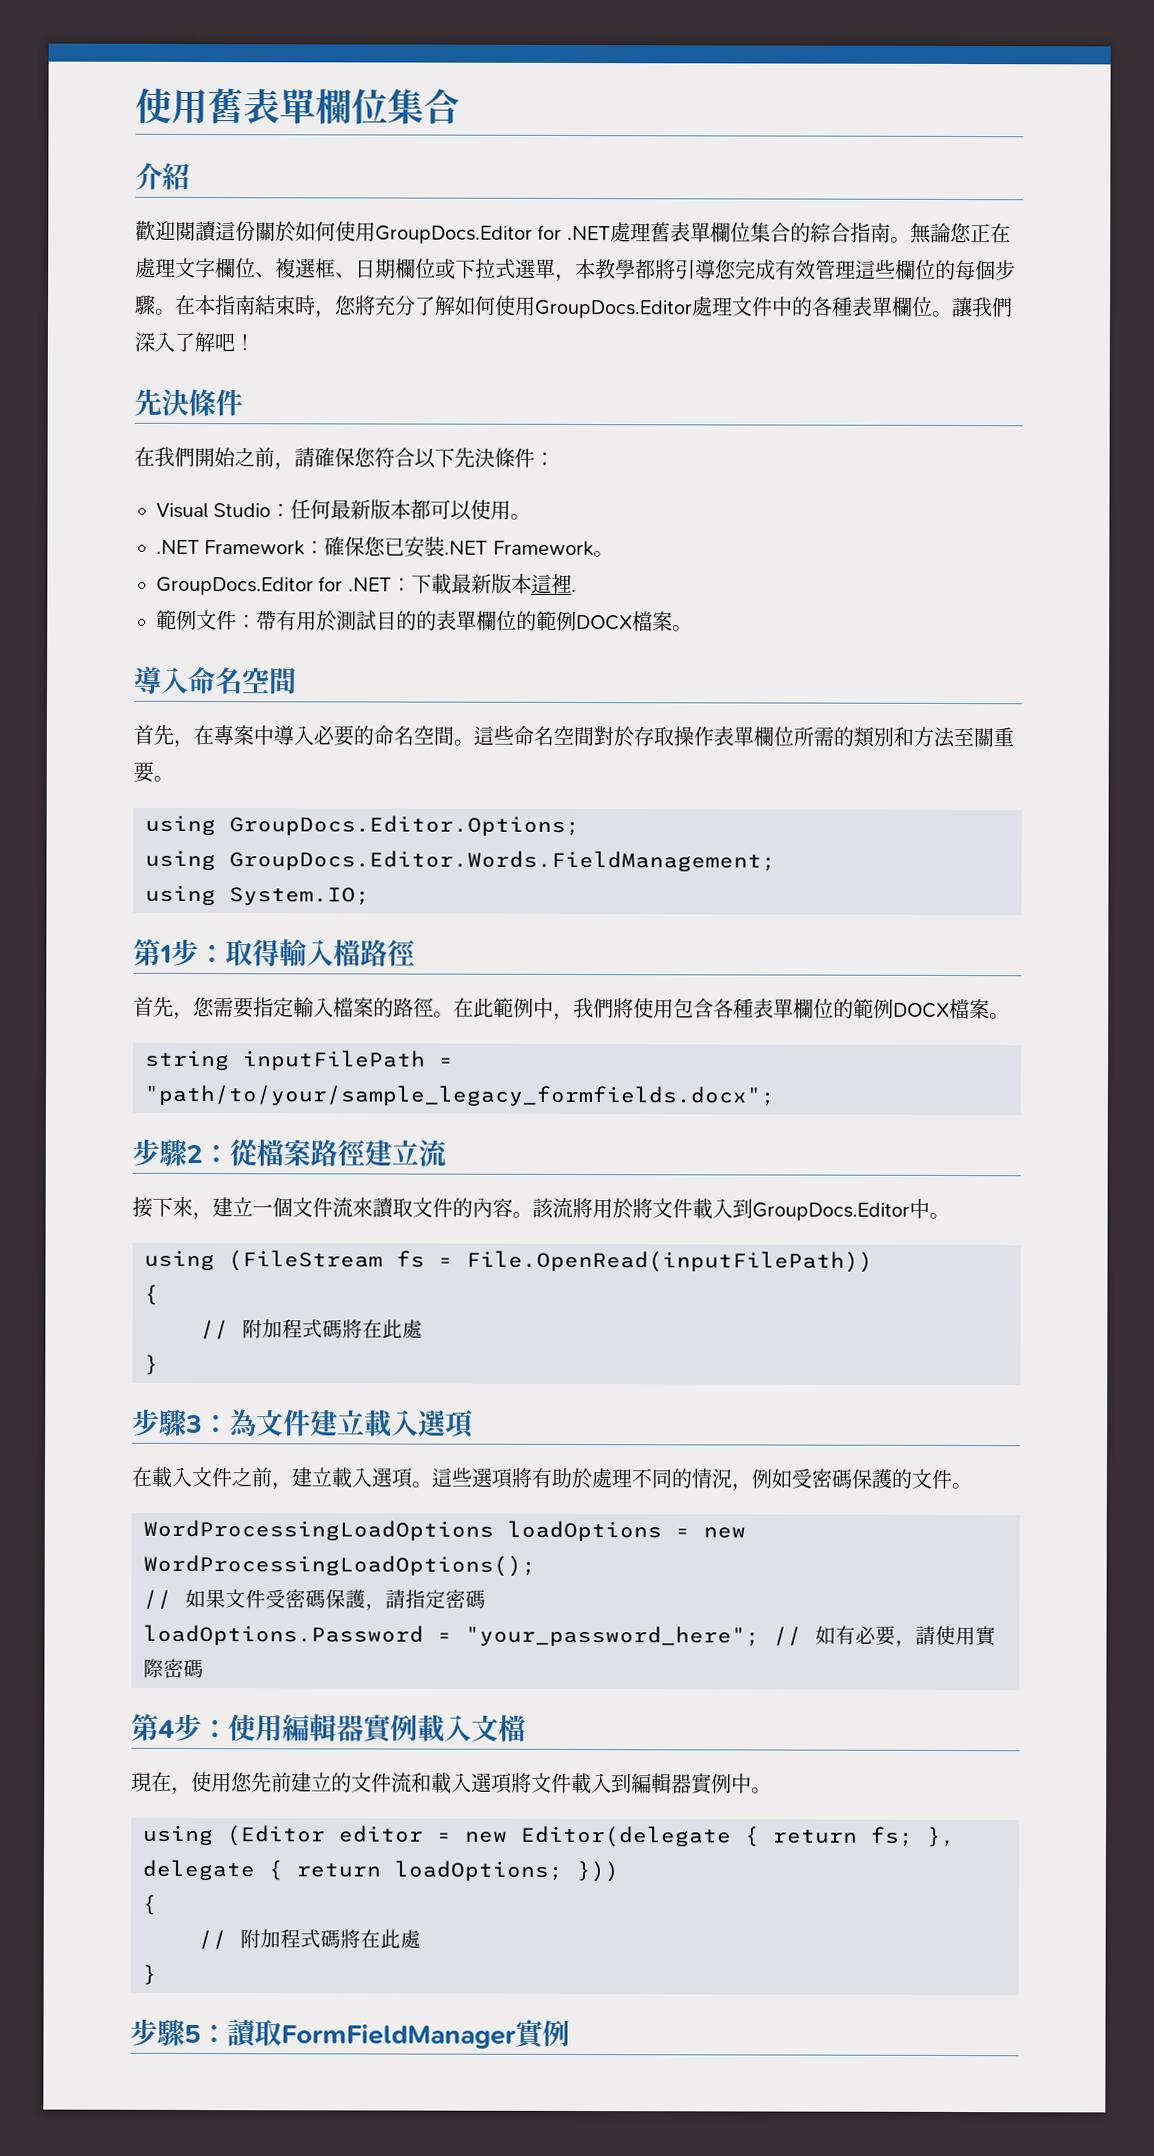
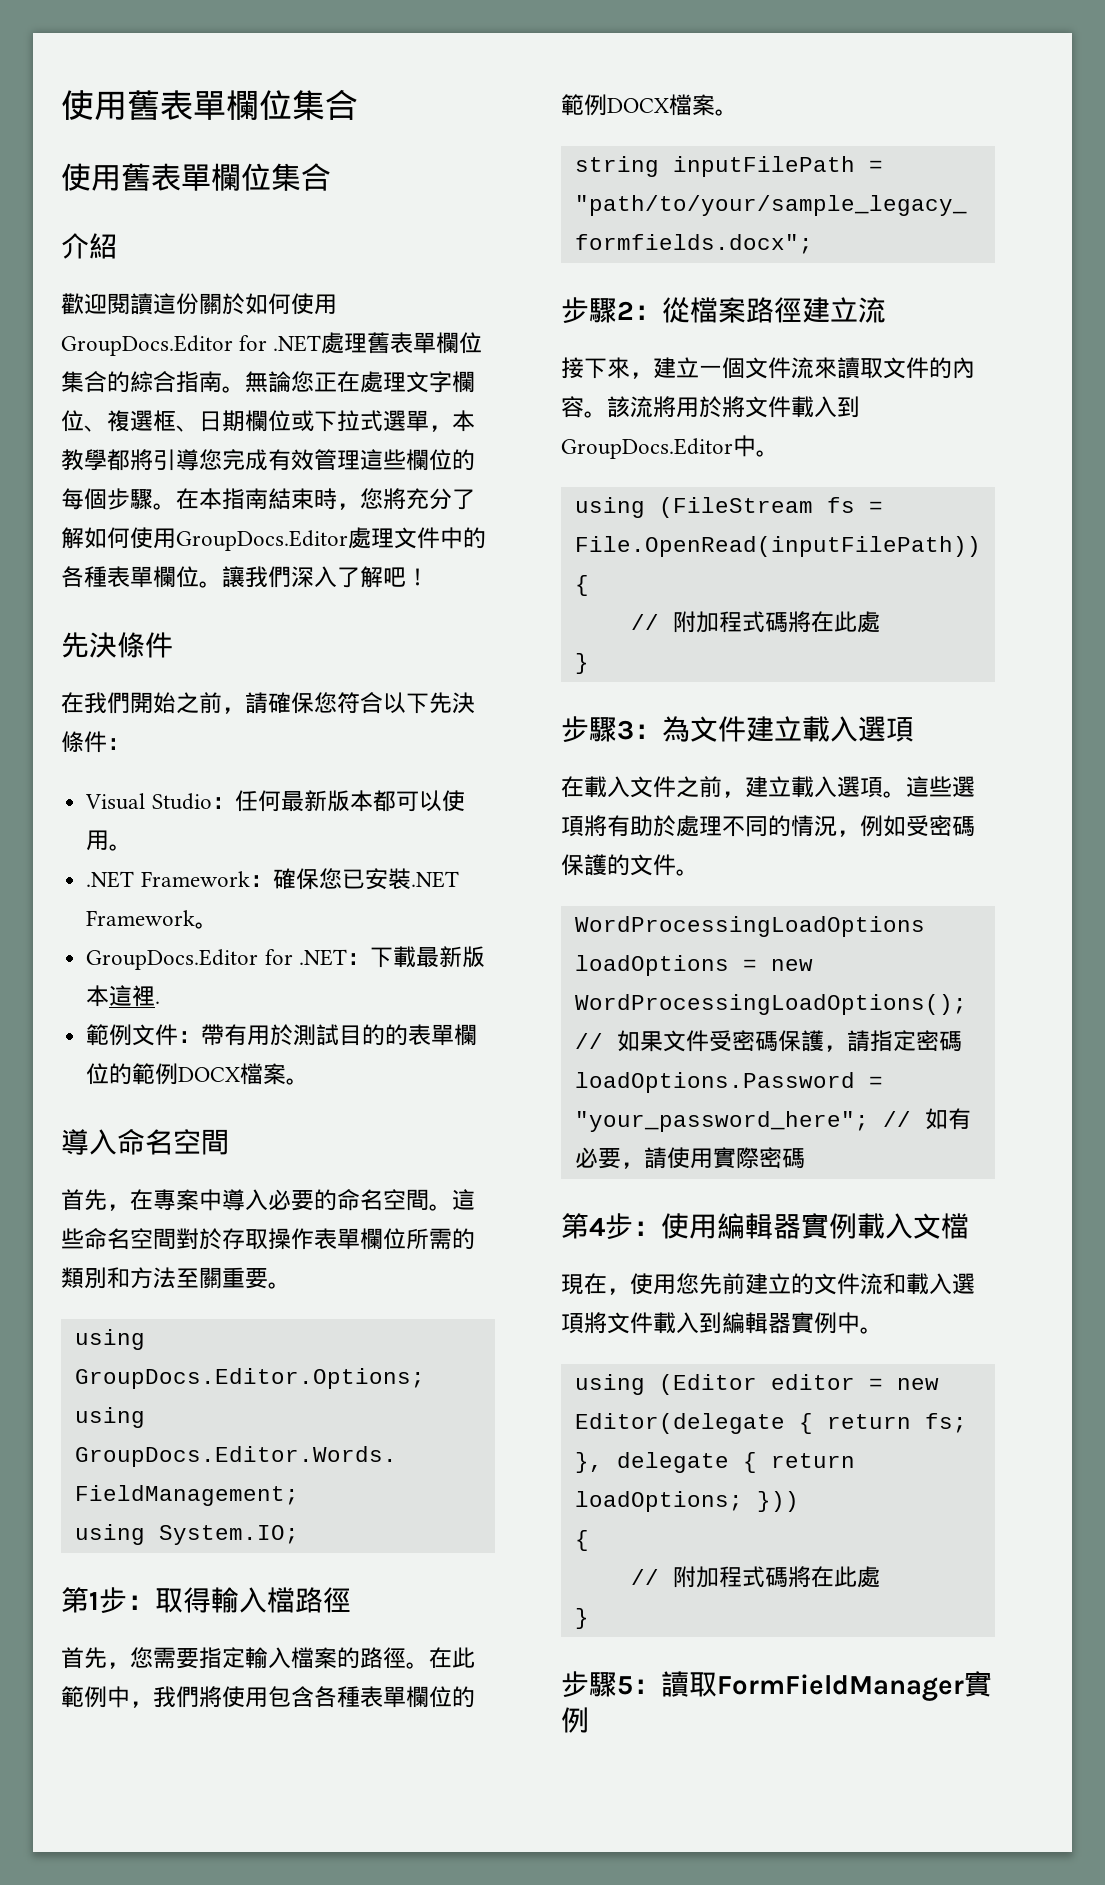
[135,87,460,125] 使用舊表單欄位集合 -> [61,89,358,121] [61,163,331,191] 使用舊表單欄位集合 // 使用舊表單欄位集合

